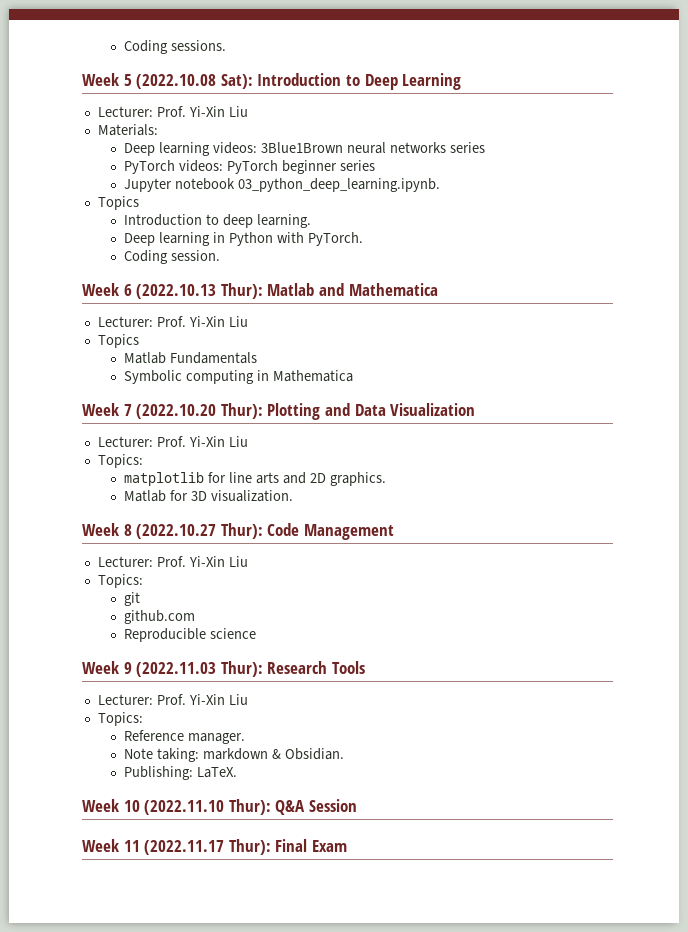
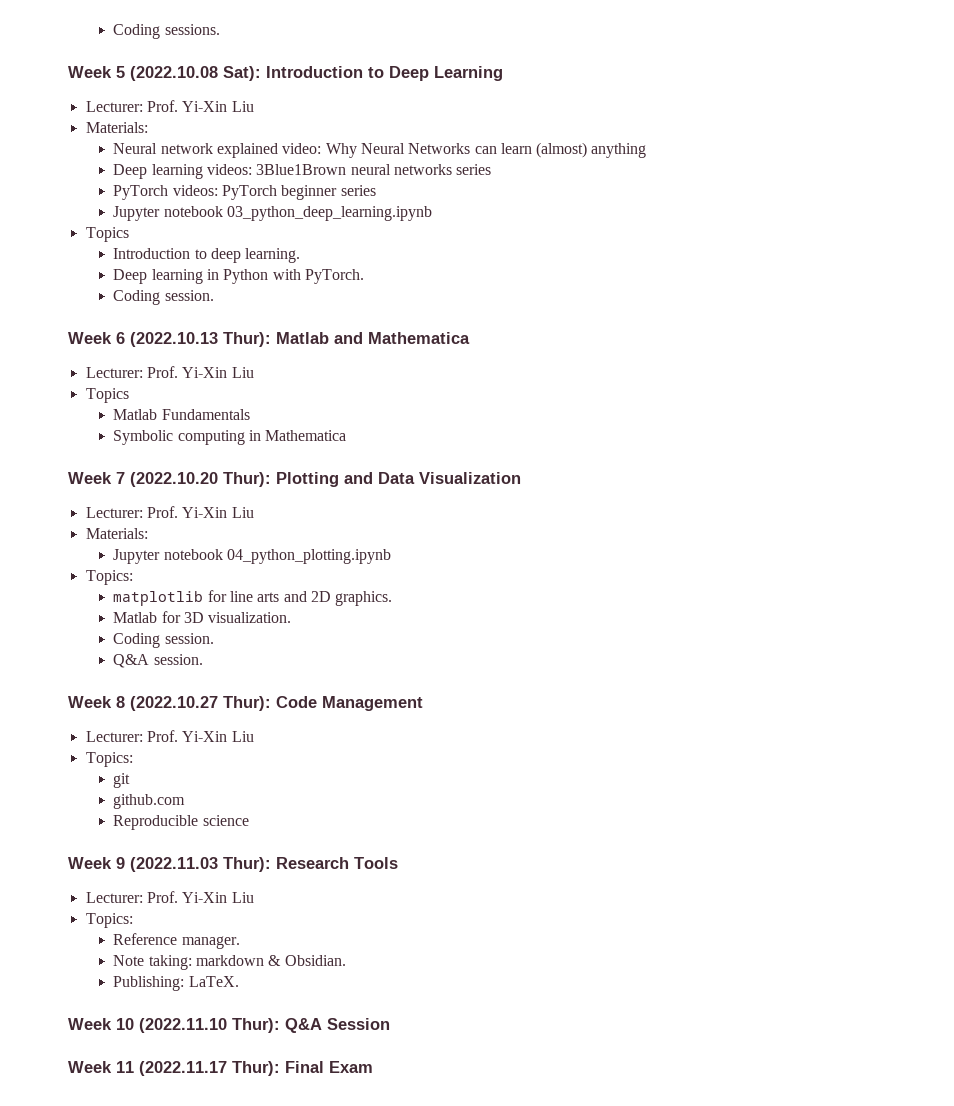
(158, 130) none -> [113,142,647,158] // Neural network explained video: Why Neural Networks can learn (almost) anything
[237,178,440,192] 03_python_deep_learning.ipynb. -> [226,206,432,221] 03_python_deep_learning.ipynb
(248, 441) none -> [85,528,148,539] [113,549,391,564] // Materials: // Jupyter notebook 04_python_plotting.ipynb
(293, 496) none -> [113,633,214,648] [113,654,203,668] // Coding session. // Q&A session.

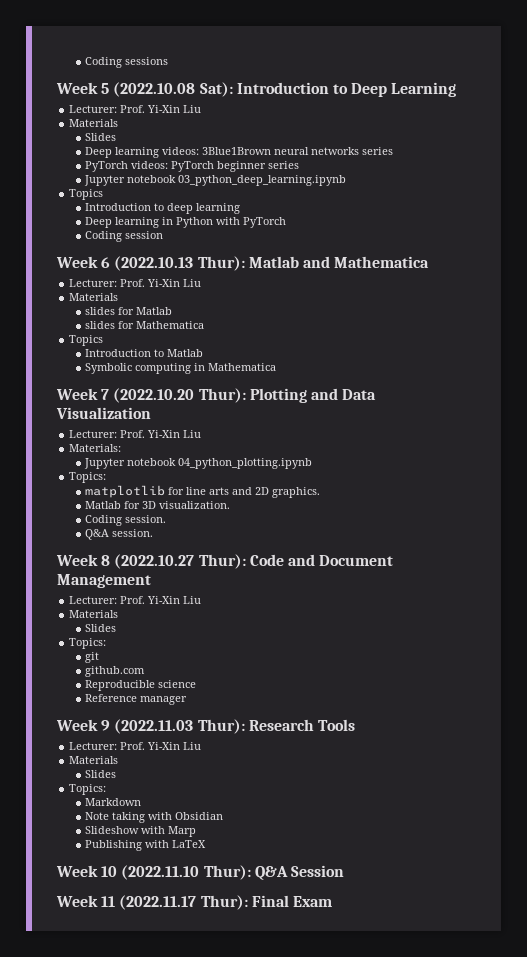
[113,24,220,39] Coding sessions. -> [85,57,169,68] Coding sessions
[85,122,148,133] [113,142,647,158] Materials: // Neural network explained video: Why Neural Networks can learn (almost) anything -> [69,119,119,127] [85,133,117,141] Materials // Slides
[245,248,301,263] learning. -> [196,203,241,214] learning
[304,269,364,284] [113,290,214,305] PyTorch. // Coding session. -> [243,217,287,228] [85,231,164,242] PyTorch // Coding session
[85,388,129,403] [113,409,250,420] // Topics // Matlab Fundamentals -> [69,293,119,301] [85,307,173,315] [85,321,205,329] [69,335,104,346] [85,349,204,357] // Materials // slides for Matlab // slides for Mathematica // Topics // Introduction to Matlab
(317, 702) none -> [287,554,394,566] and Document
(254, 736) none -> [69,610,119,618] [85,624,117,632] // Materials // Slides
(249, 820) none -> [85,694,188,705] // Reference manager
[85,913,133,928] [113,933,240,949] // Topics: // Reference manager. -> [69,756,119,764] [85,770,117,778] [69,784,107,795] [85,798,142,806] // Materials // Slides // Topics: // Markdown
[148,955,346,970] [113,976,239,991] taking: markdown & Obsidian. // Publishing: LaTeX. -> [112,812,224,823] [85,826,197,837] [85,840,207,851] taking with Obsidian // Slideshow with Marp // Publishing with LaTeX

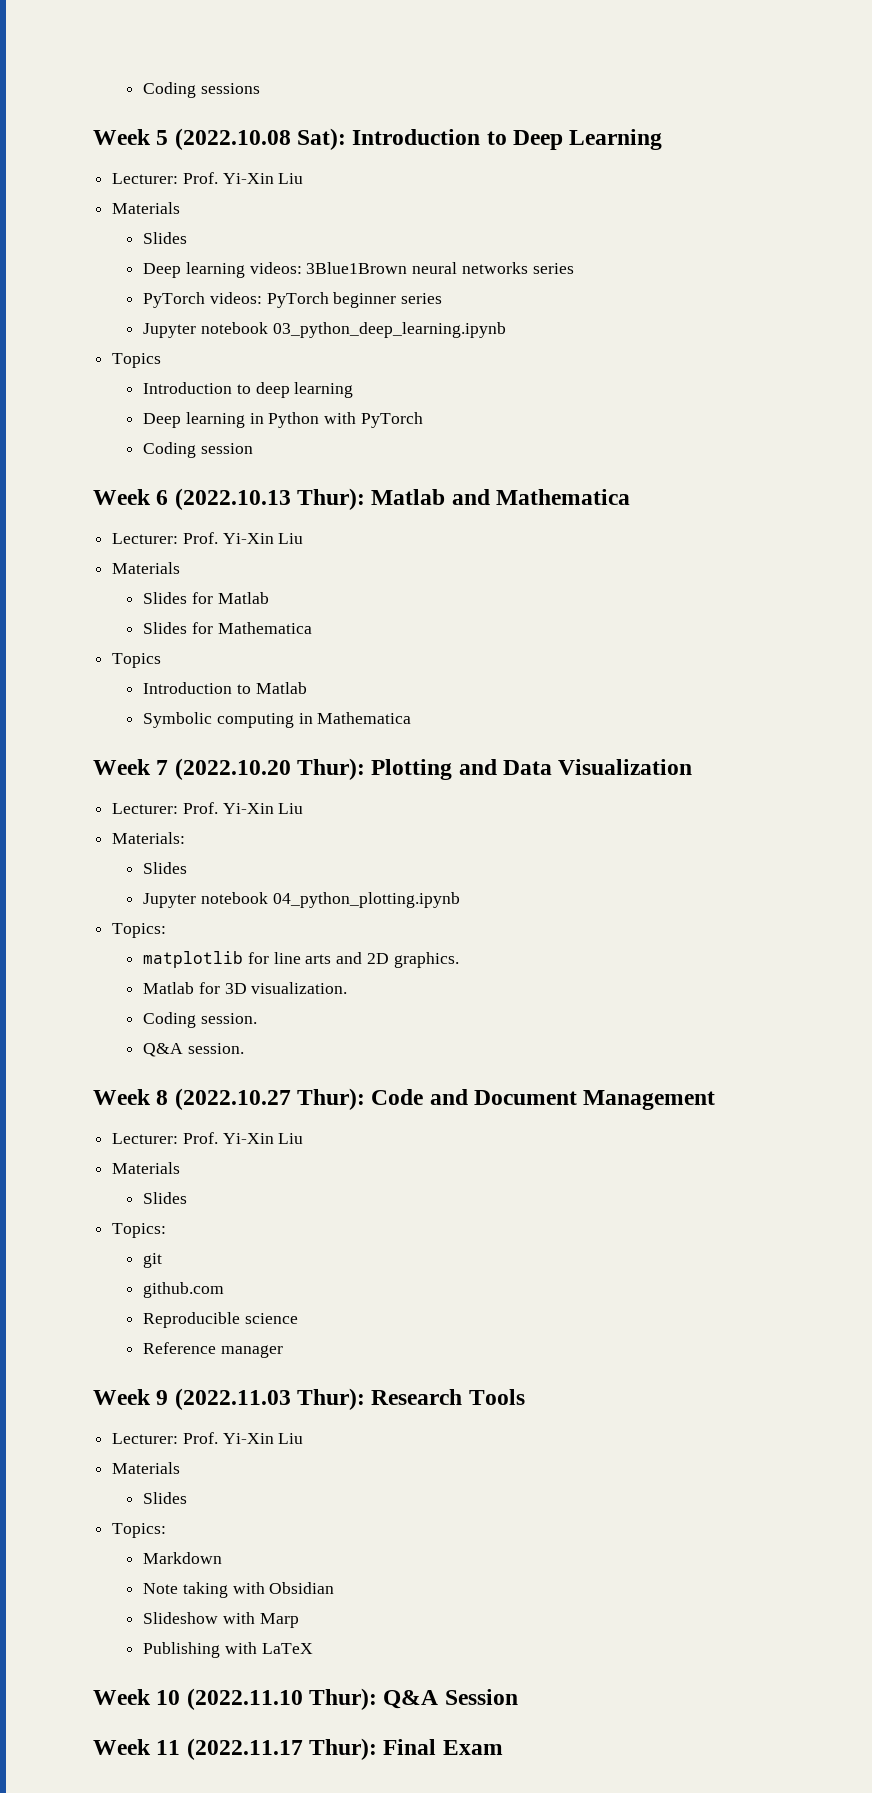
[85,307,116,315] slides -> [143,592,188,604] Slides
[85,321,116,329] slides -> [143,622,188,634] Slides
(122, 448) none -> [143,862,188,874] // Slides

